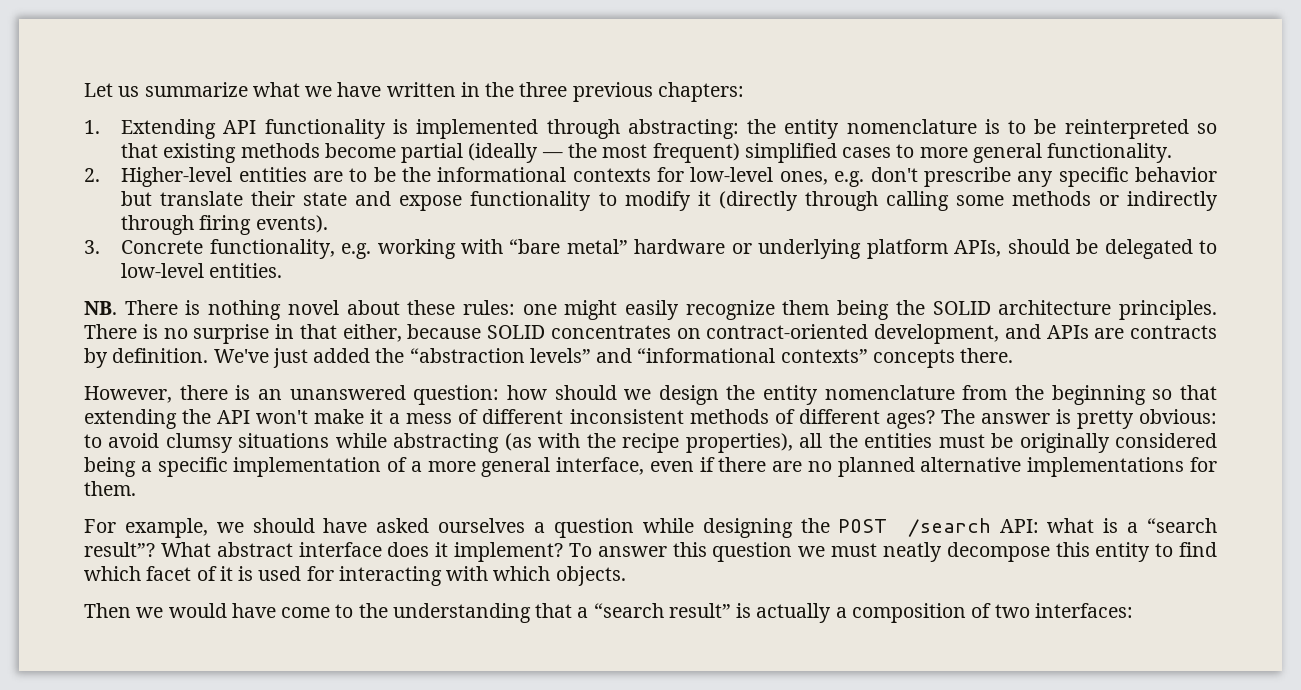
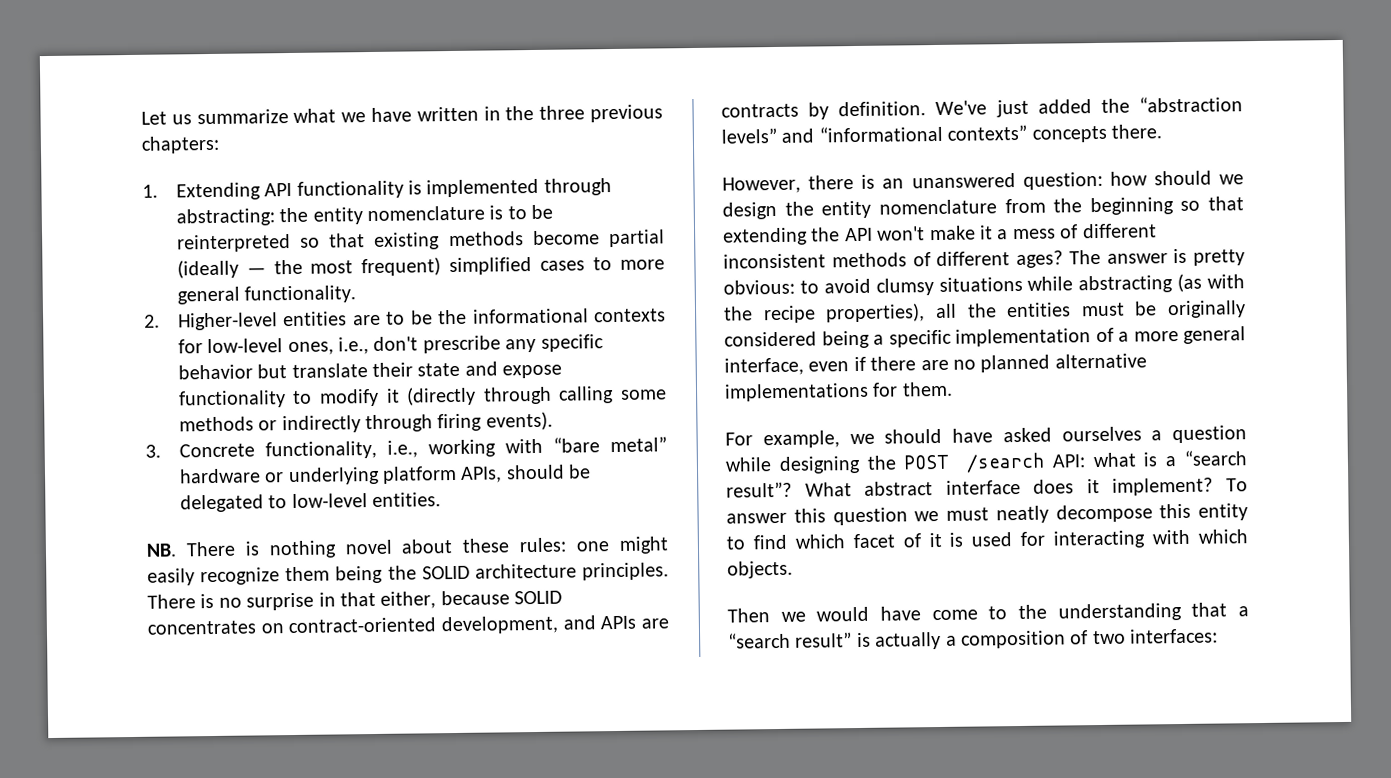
[834,171,865,187] e.g. -> [337,337,369,355] i.e.,
[341,243,372,259] e.g. -> [386,440,418,458] i.e.,

